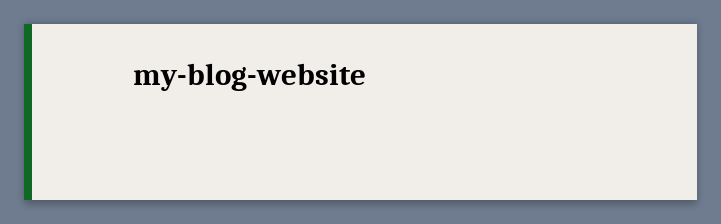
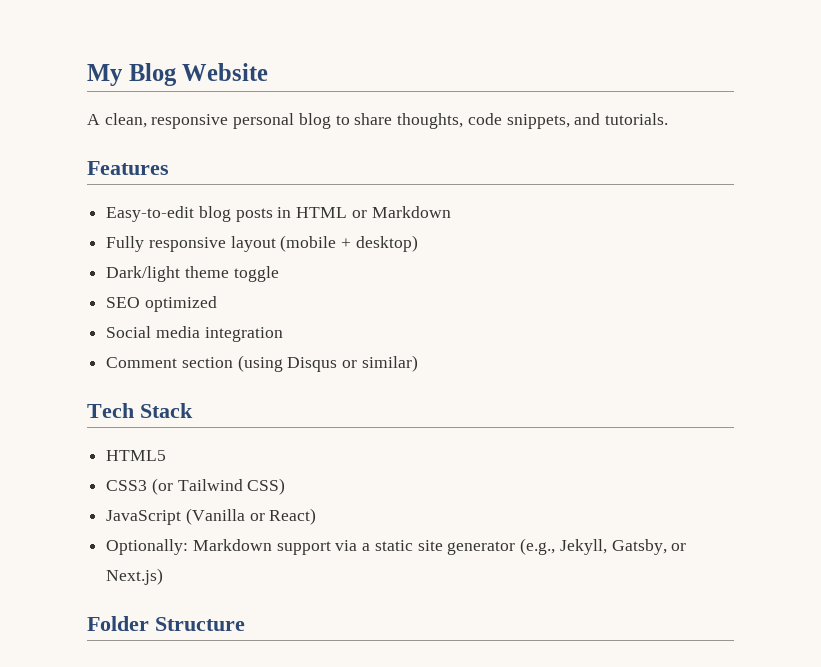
[133,63,366,91] my-blog-website -> [87,63,269,86] [87,113,668,129] [87,161,169,175] [106,206,451,222] [106,235,418,252] [106,266,279,282] [106,296,217,312] [106,326,283,342] [106,355,418,372] [87,403,193,418] [106,450,167,461] [106,478,286,495] [106,508,317,525] [106,538,687,555] [106,568,164,585] [87,616,245,631] My Blog Website // A clean, responsive personal blog to share thoughts, code snippets, and tutorials. // Features // Easy-to-edit blog posts in HTML or Markdown // Fully responsive layout (mobile + desktop) // Dark/light theme toggle // SEO optimized // Social media integration // Comment section (using Disqus or similar) // Tech Stack // HTML5 // CSS3 (or Tailwind CSS) // JavaScript (Vanilla or React) // Optionally: Markdown support via a static site generator (e.g., Jekyll, Gatsby, or Next.js) // Folder Structure

